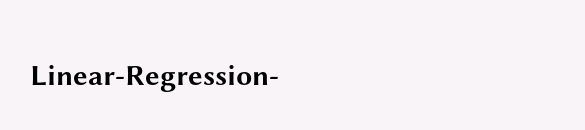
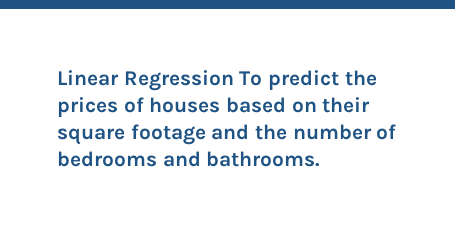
[30,65,279,92] Linear-Regression- -> [57,70,377,91] [57,97,371,117] [57,124,397,145] [57,151,321,167] Linear Regression To predict the prices of houses based on their square footage and the number of bedrooms and bathrooms.

